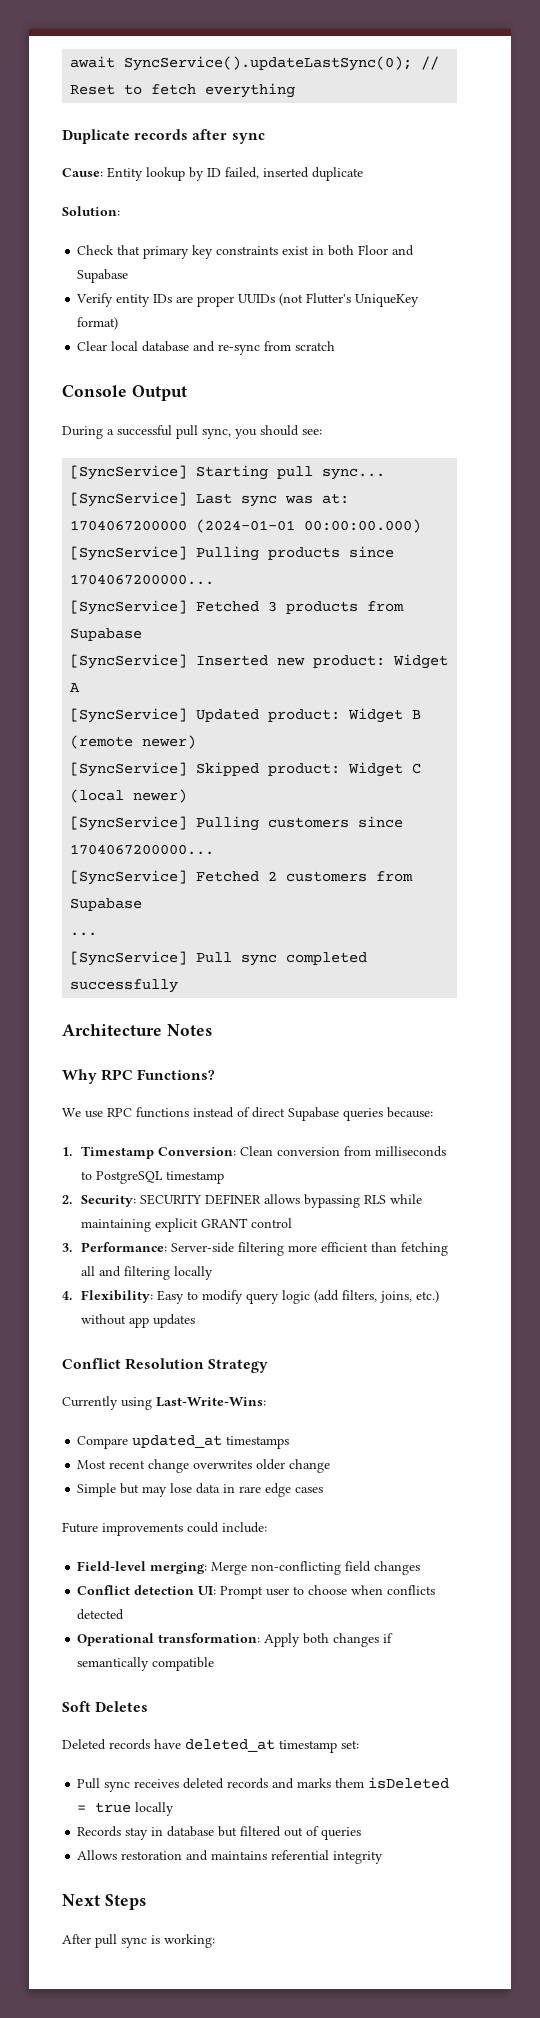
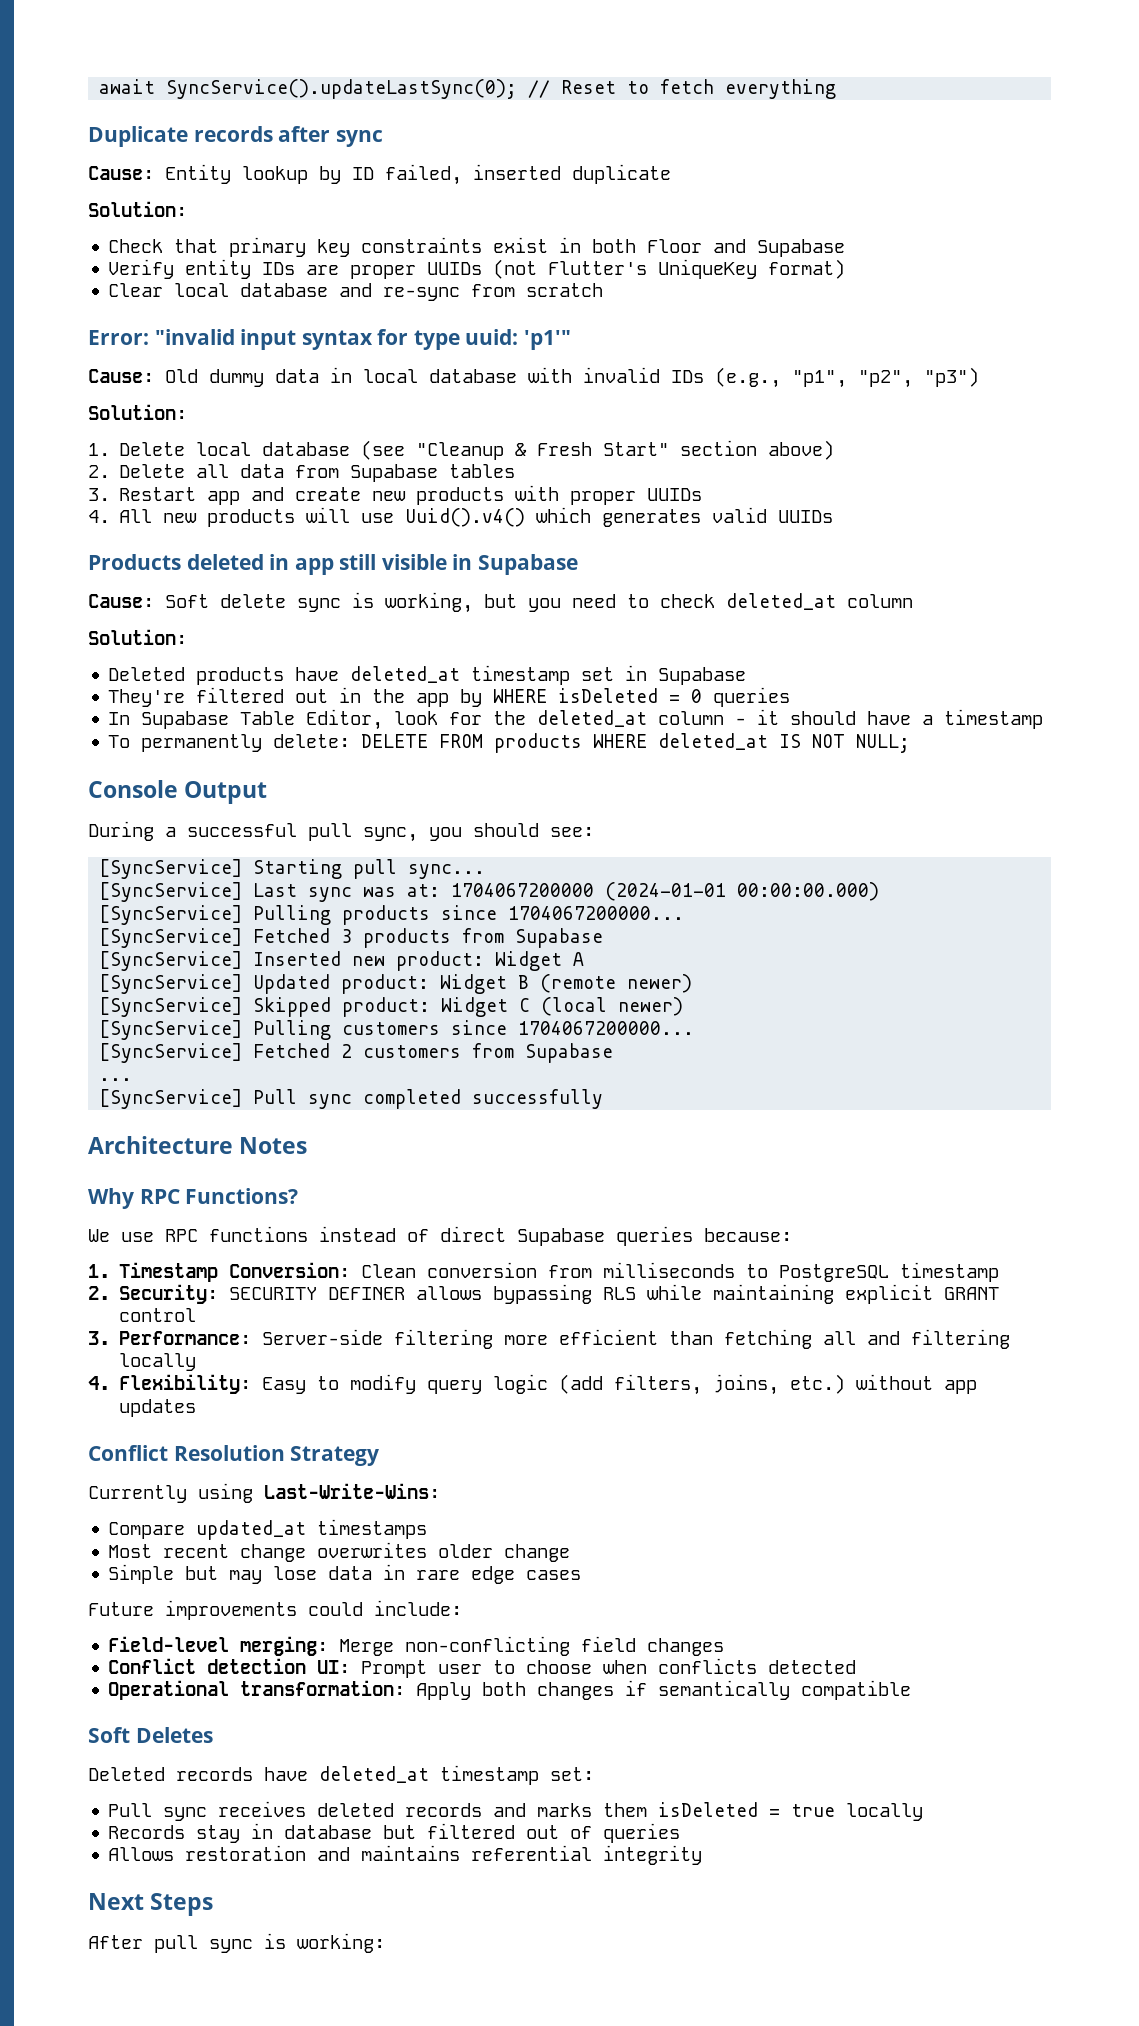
(336, 346) none -> [88,329,571,350] [88,367,979,388] [88,404,187,420] [88,440,835,460] [88,464,516,482] [88,485,703,505] [88,507,834,527] [88,554,578,575] [88,592,913,613] [88,629,187,645] [108,665,747,685] [108,687,791,707] [108,709,1044,730] [108,733,911,753] // Error: "invalid input syntax for type uuid: 'p1'" // Cause: Old dummy data in local database with invalid IDs (e.g., "p1", "p2", "p3") // Solution: // 1. Delete local database (see "Cleanup & Fresh Start" section above) // 2. Delete all data from Supabase tables // 3. Restart app and create new products with proper UUIDs // 4. All new products will use Uuid().v4() which generates valid UUIDs // Products deleted in app still visible in Supabase // Cause: Soft delete sync is working, but you need to check deleted_at column // Solution: // Deleted products have deleted_at timestamp set in Supabase // They're filtered out in the app by WHERE isDeleted = 0 queries // In Supabase Table Editor, look for the deleted_at column - it should have a timestamp // To permanently delete: DELETE FROM products WHERE deleted_at IS NOT NULL;

